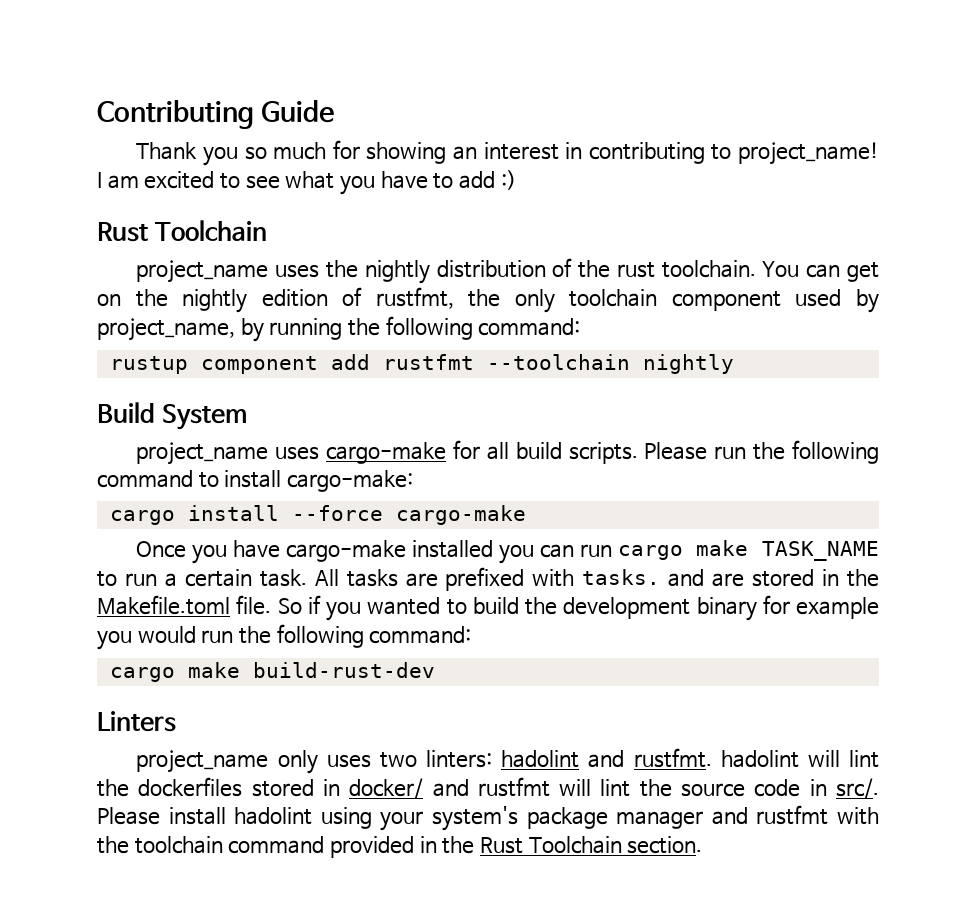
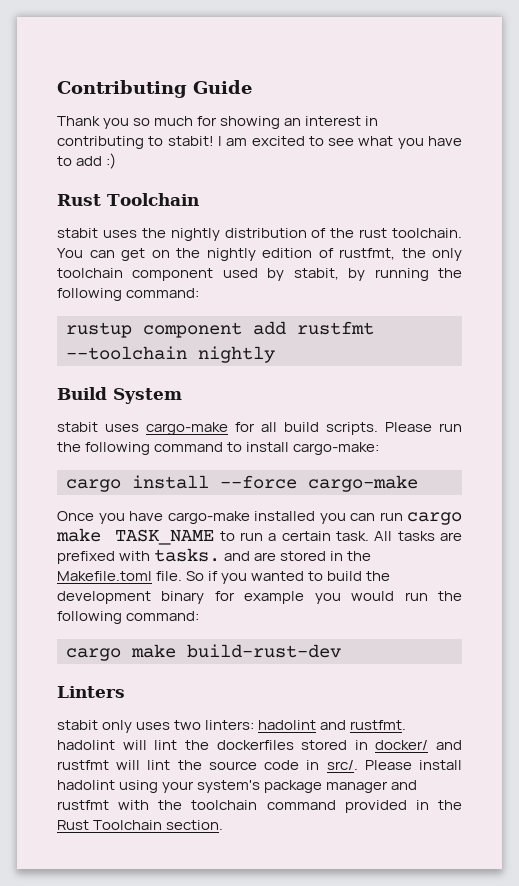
[738,142,880,165] project_name! -> [167,136,214,146] stabit!
[136,260,269,283] project_name -> [57,228,98,238] stabit
[97,318,235,341] project_name, -> [293,268,339,280] stabit,
[136,442,269,465] project_name -> [57,422,98,432] stabit
[136,750,269,773] project_name -> [57,720,98,730] stabit

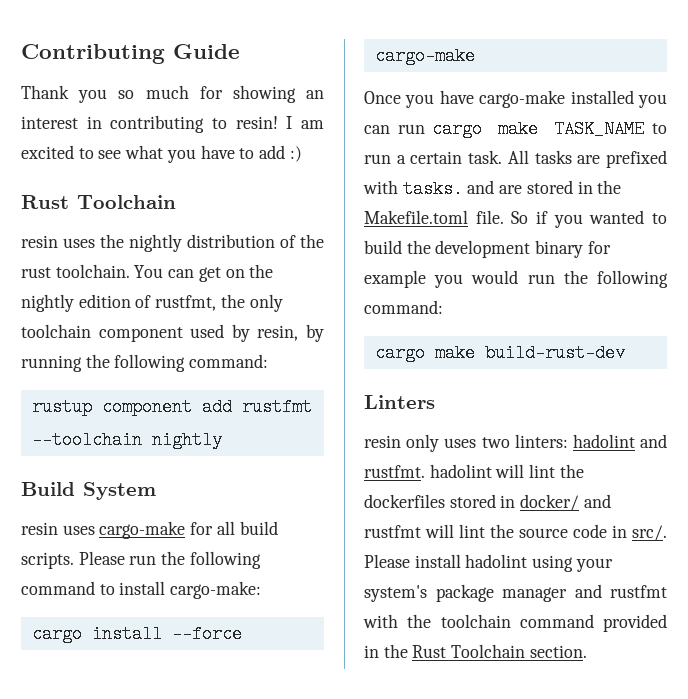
[167,136,214,146] stabit! -> [235,116,278,129] resin!
[57,228,98,238] stabit -> [21,235,58,248] resin
[293,268,339,280] stabit, -> [257,325,299,341] resin,
[57,422,98,432] stabit -> [21,522,58,535] resin
[57,720,98,730] stabit -> [364,435,401,448] resin

